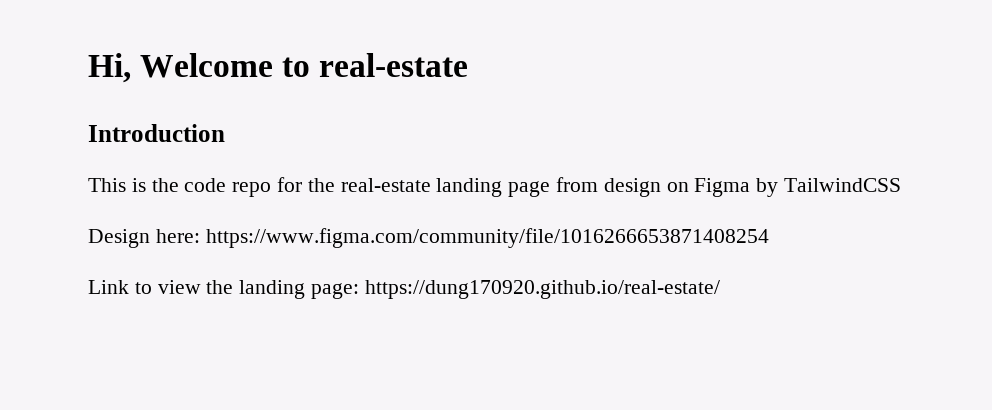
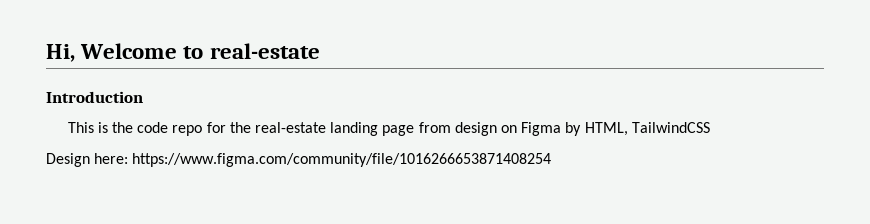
(779, 187) none -> [584,122,628,136] HTML,
[88,280,720,299] // Link to view the landing page: https://dung170920.github.io/real-estate/ -> (552, 160) none

